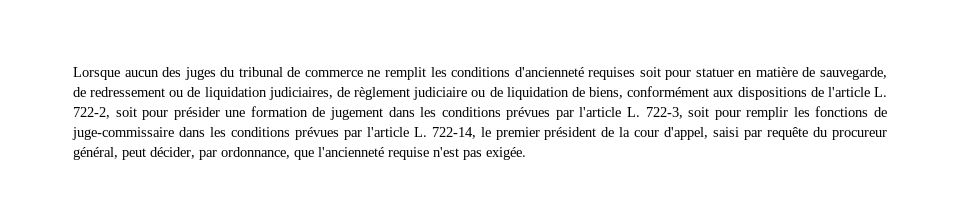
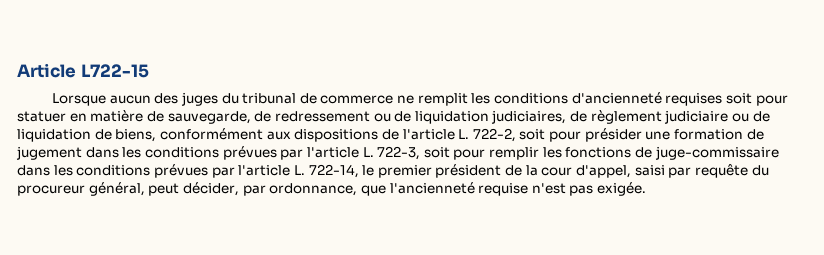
(73, 73) none -> [17,63,149,78] Article L722-15 //

